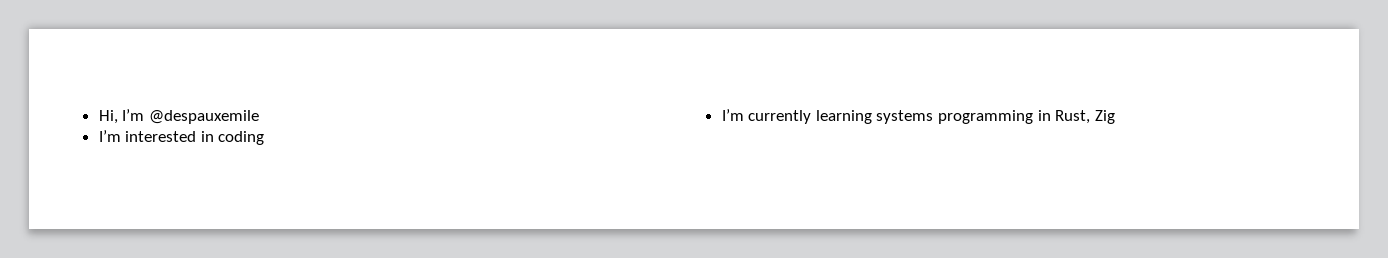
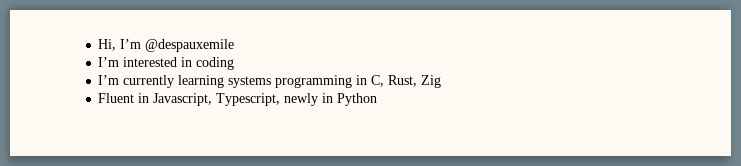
(1051, 115) none -> [371,75,385,87] C,
(1115, 117) none -> [98,93,378,106] // Fluent in Javascript, Typescript, newly in Python

